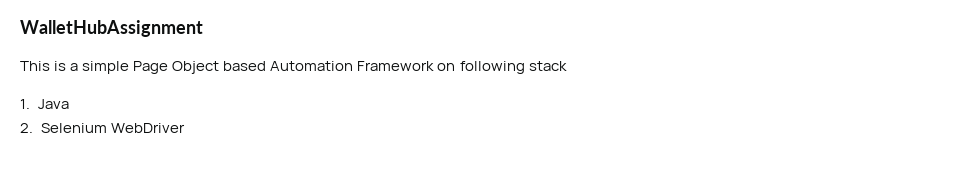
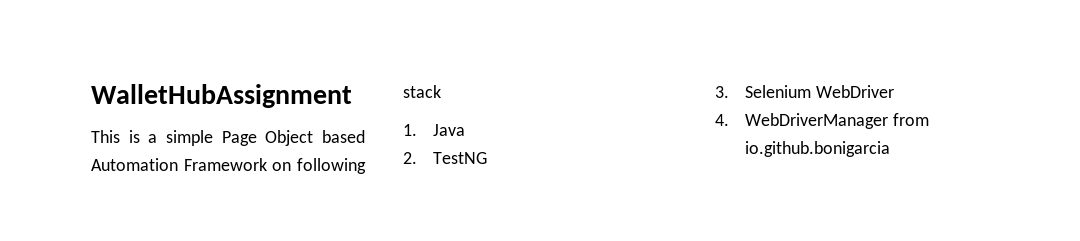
(33, 128) none -> [433,152,488,164] [715,86,729,98] TestNG // 3.
(185, 128) none -> [715,113,929,129] [745,141,891,157] // 4. WebDriverManager from io.github.bonigarcia

